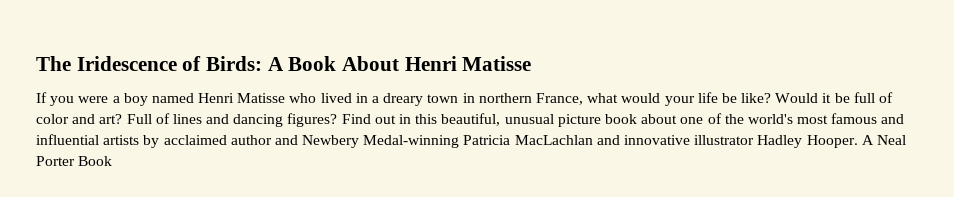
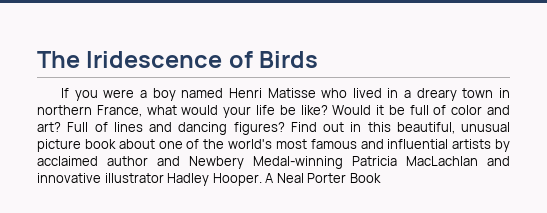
[206,56,532,71] Birds: A Book About Henri Matisse -> [259,51,319,68] Birds

